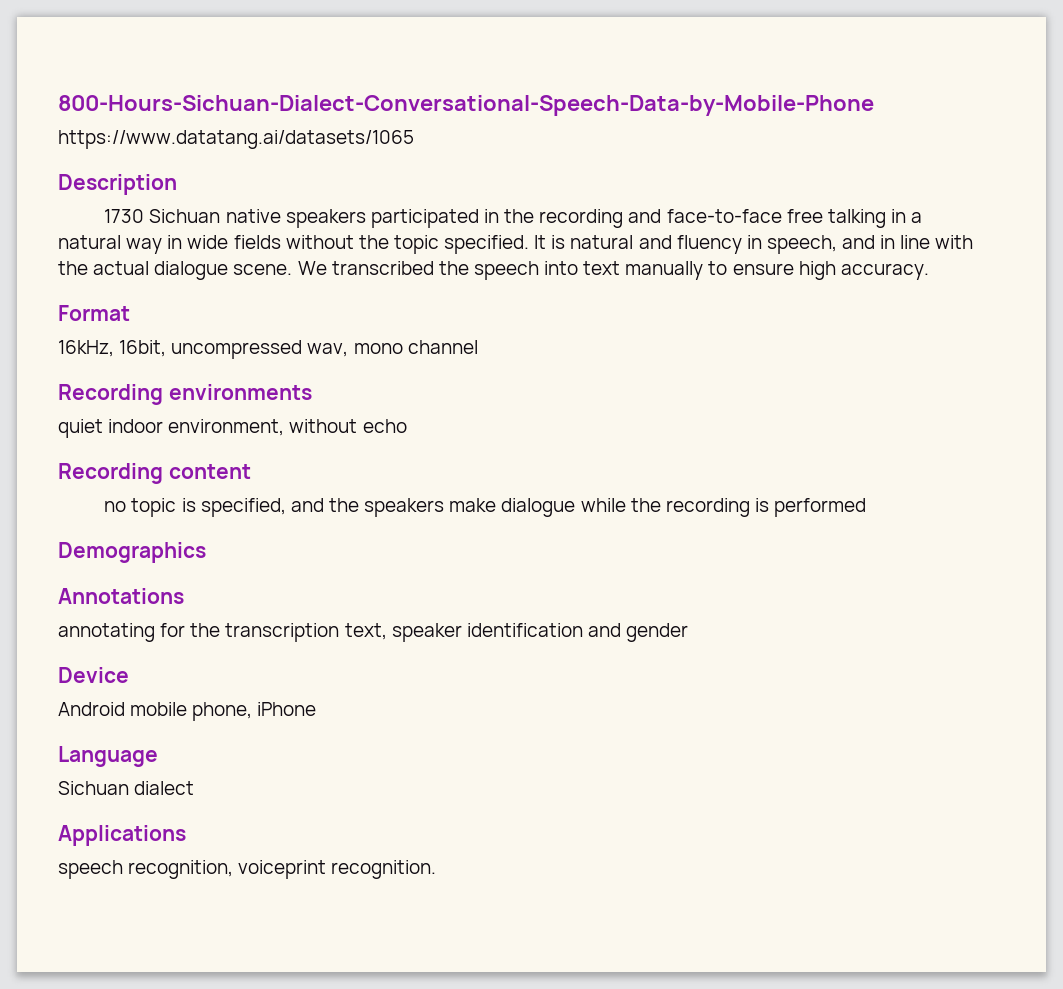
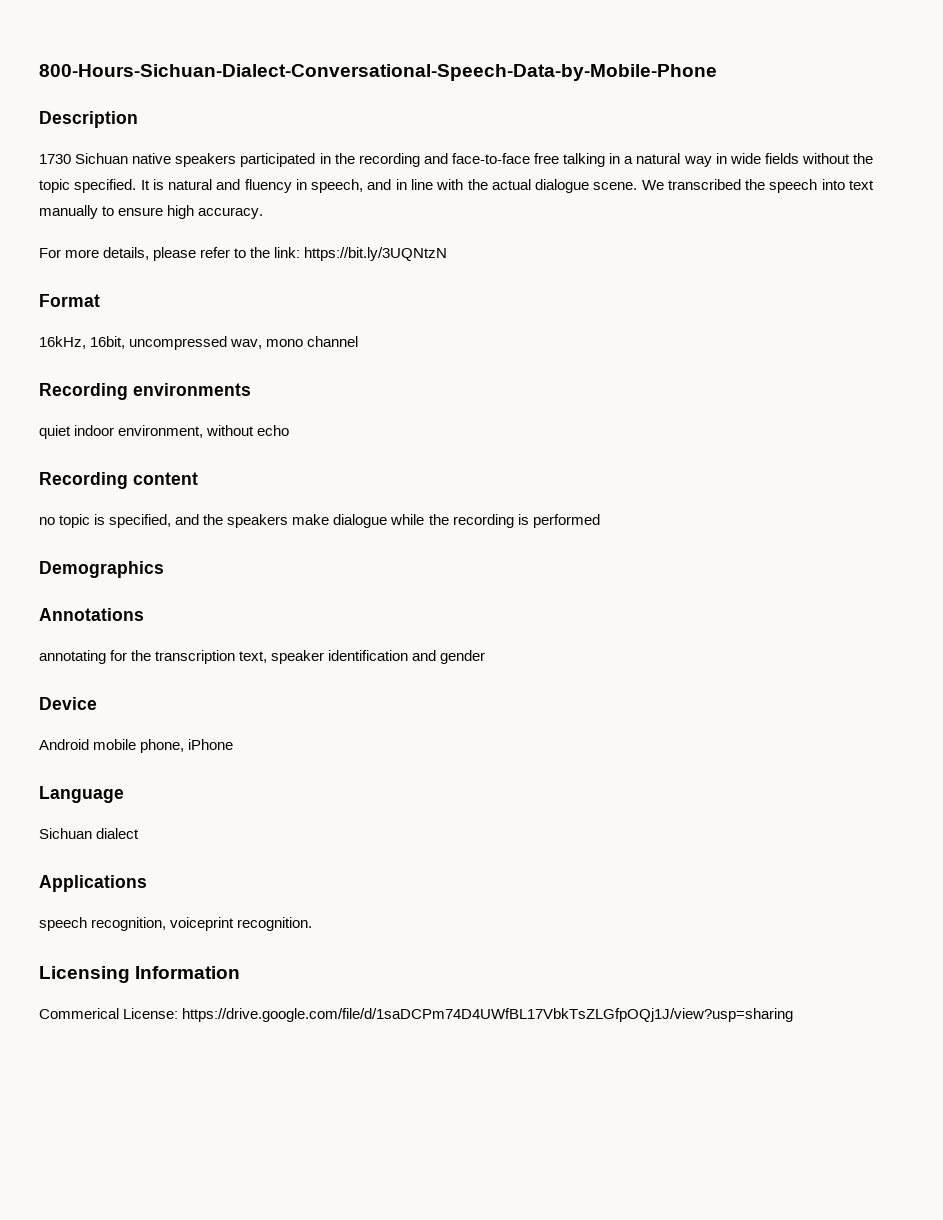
[58,130,414,149] // https://www.datatang.ai/datasets/1065 -> (717, 72) none
(929, 271) none -> [39,247,448,261] // For more details, please refer to the link: https://bit.ly/3UQNtzN
(437, 869) none -> [39,966,241,983] [39,1008,794,1022] // Licensing Information // Commerical License: https://drive.google.com/file/d/1saDCPm74D4UWfBL17VbkTsZLGfpOQj1J/view?usp=sharing

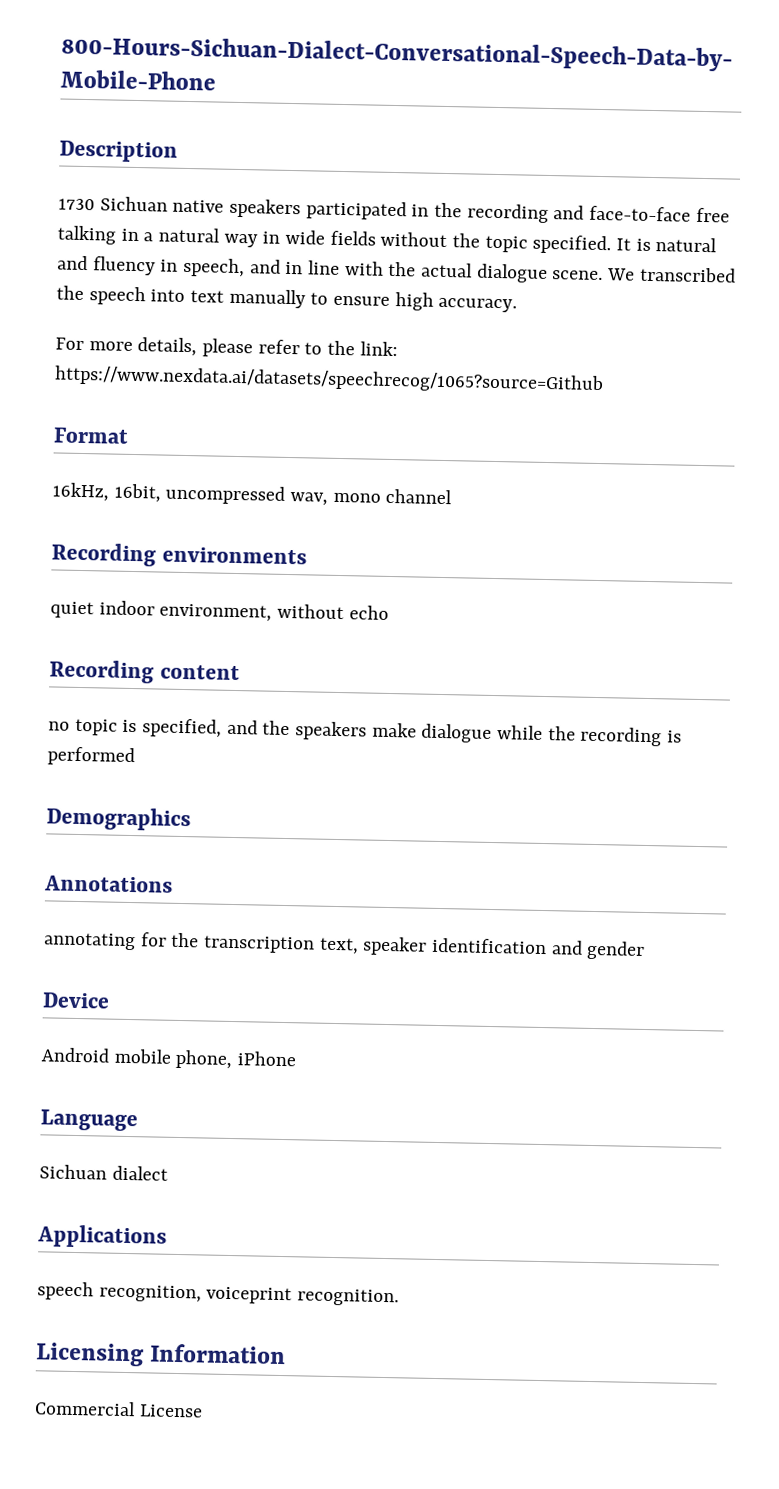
[304,247,448,261] https://bit.ly/3UQNtzN -> [54,365,604,395] https://www.nexdata.ai/datasets/speechrecog/1065?source=Github
[39,1008,794,1022] Commerical License: https://drive.google.com/file/d/1saDCPm74D4UWfBL17VbkTsZLGfpOQj1J/view?usp=sharing -> [34,1400,203,1418] Commercial License

